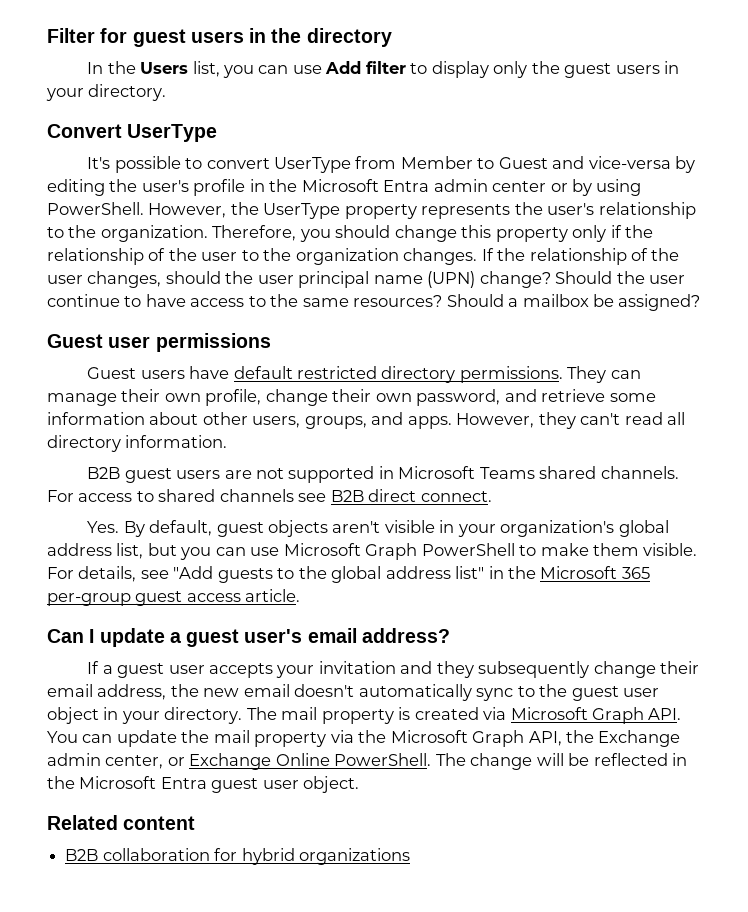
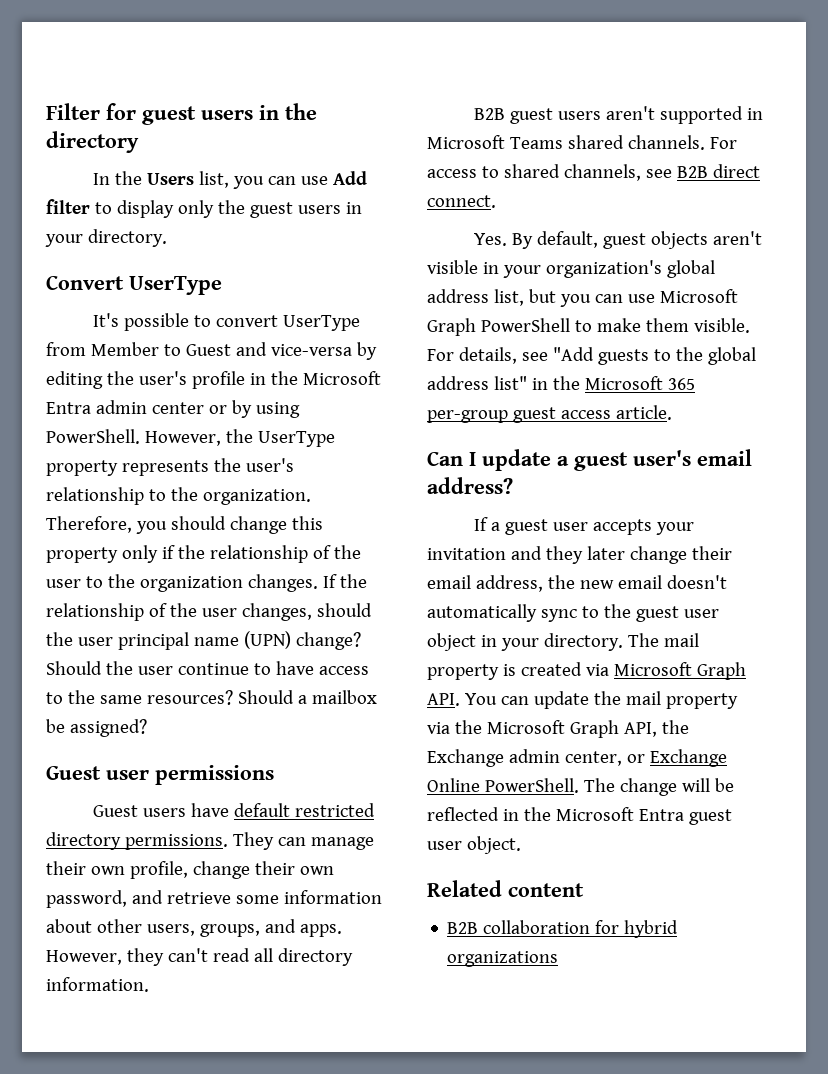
[224,468,285,479] are not -> [605,106,655,120] aren't
[219,489,294,502] channels -> [563,164,641,181] channels,
[478,661,590,678] subsequently -> [586,546,625,560] later

